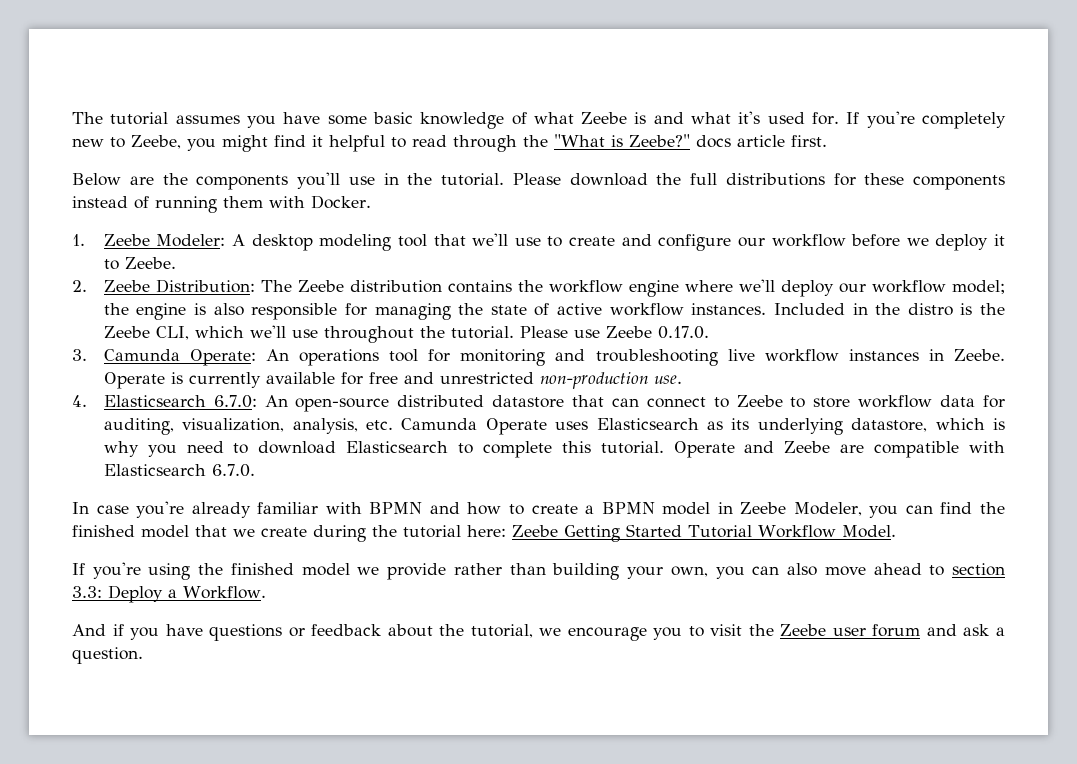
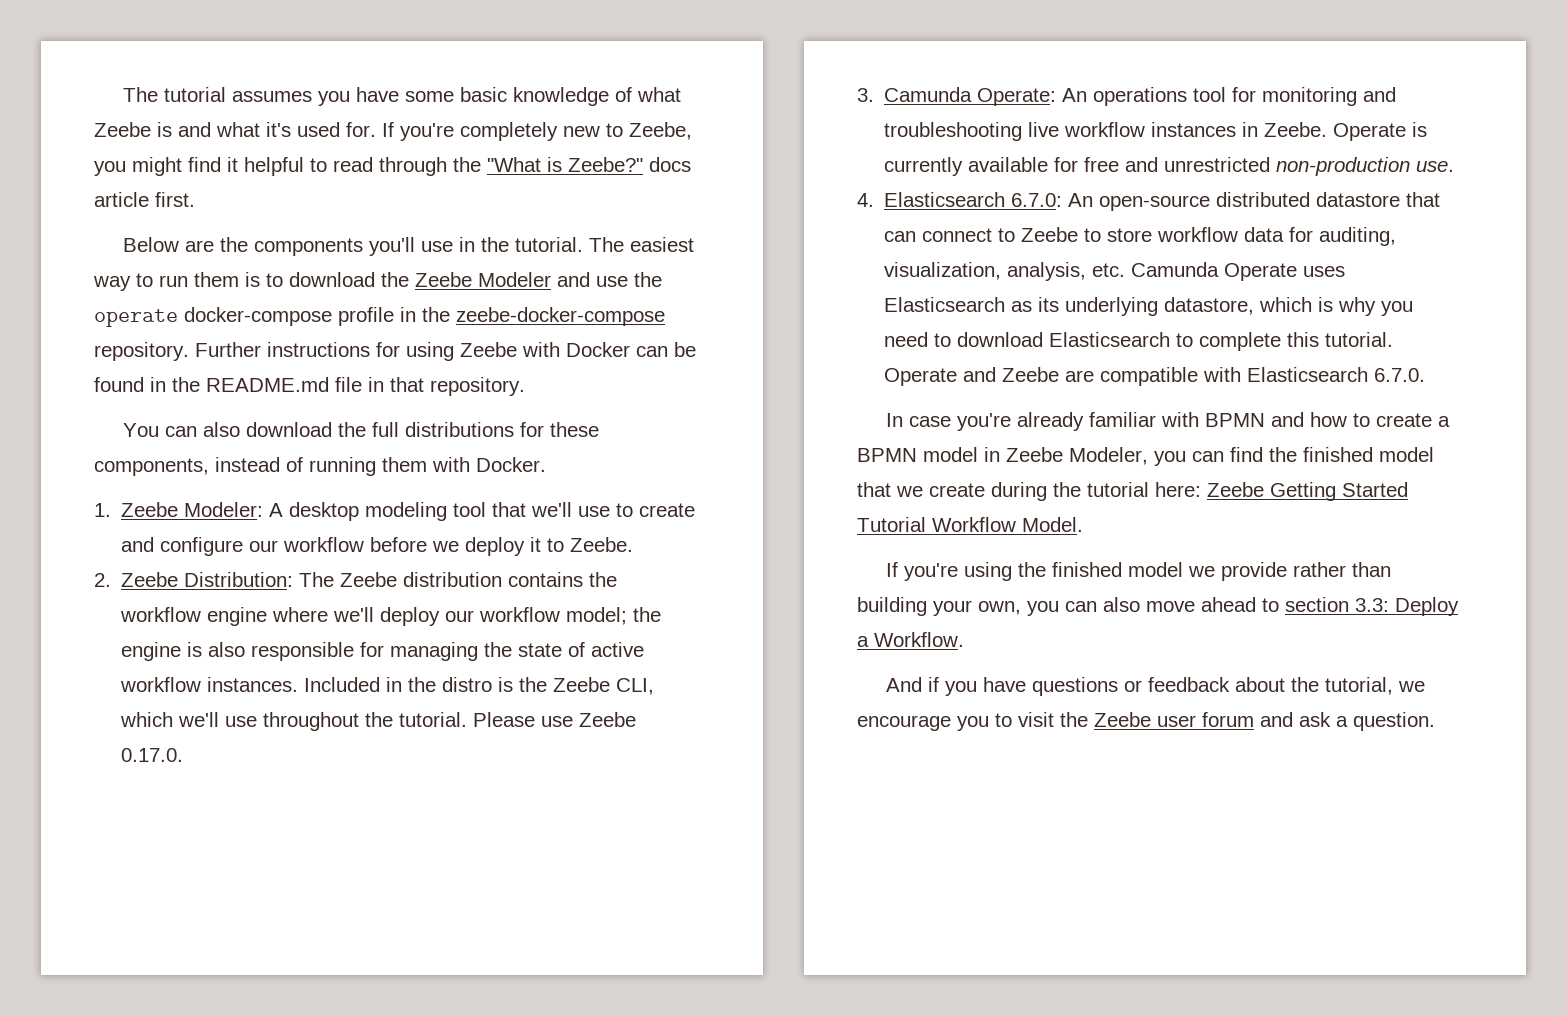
[512,173,561,185] Please -> [588,237,694,252] [93,272,662,291] [94,307,665,327] [94,342,696,361] [94,377,525,396] [122,422,240,437] The easiest way to run them is to download the Zeebe Modeler and use the operate docker-compose profile in the zeebe-docker-compose repository. Further instructions for using Zeebe with Docker can be found in the README.md file in that repository. // You can also
[913,175,1005,190] components -> [94,458,209,476] components,

